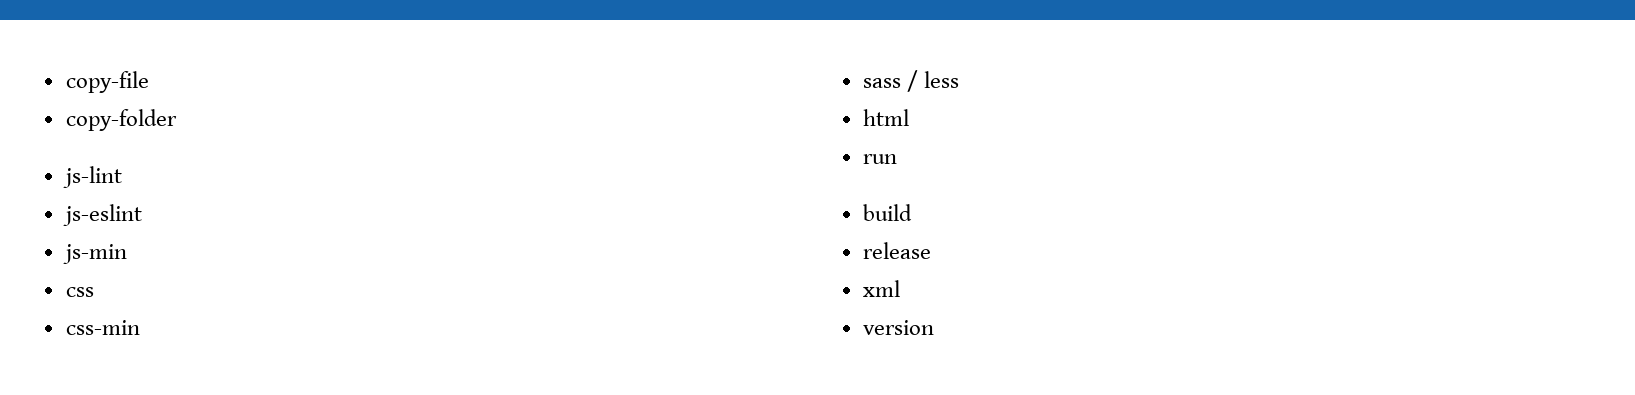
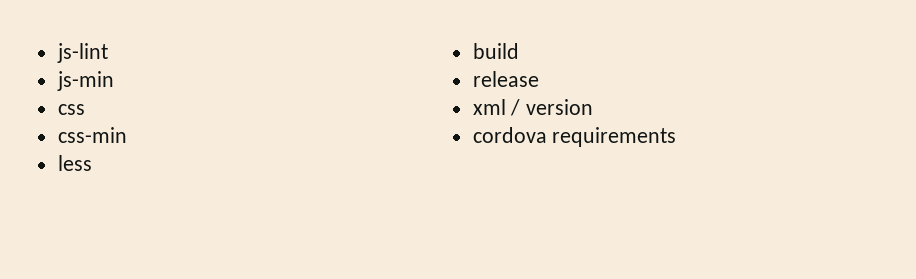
[65,71,149,93] [65,109,177,131] copy-file // copy-folder // -> (56, 53) none
[62,204,142,226] // js-eslint -> (108, 53) none
[862,70,918,92] sass / -> (127, 135) none
[862,109,909,126] [862,154,897,164] // html // run -> (92, 163) none
[862,320,934,335] // version -> [510,99,594,116] [472,127,677,147] / version // cordova requirements

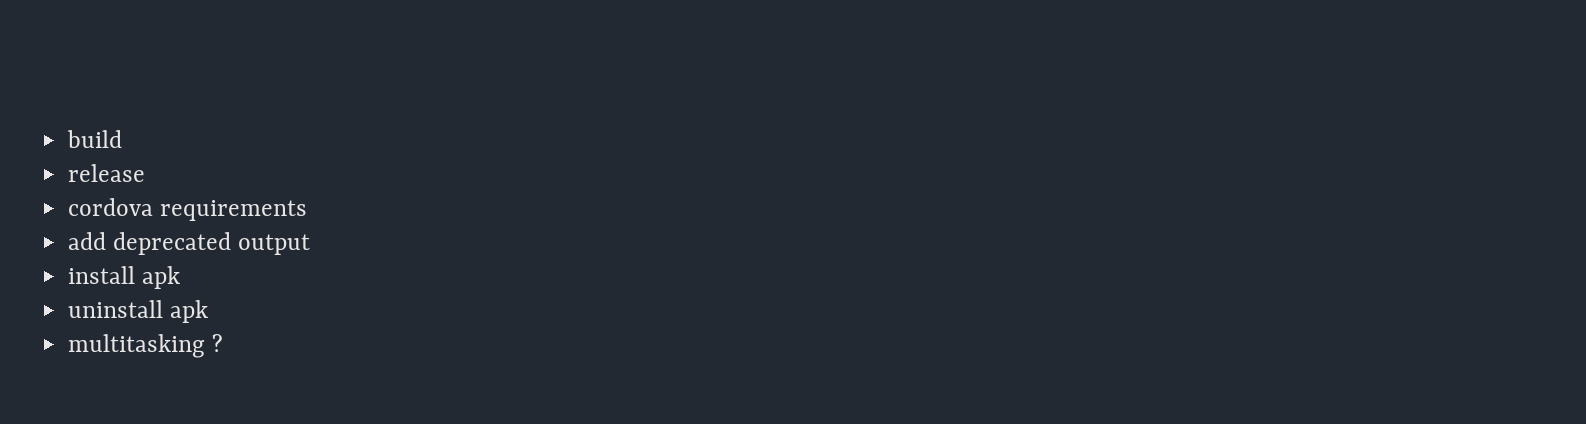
[56,43,108,63] [56,71,114,91] [57,104,85,115] [57,127,127,143] [57,155,92,171] js-lint // js-min // css // css-min // less // -> (67, 139) none
[472,99,594,116] // xml / version -> (146, 173) none
(677, 137) none -> [68,232,311,255] [68,266,181,289] [68,300,209,323] [68,334,224,358] // add deprecated output // install apk // uninstall apk // multitasking ?

